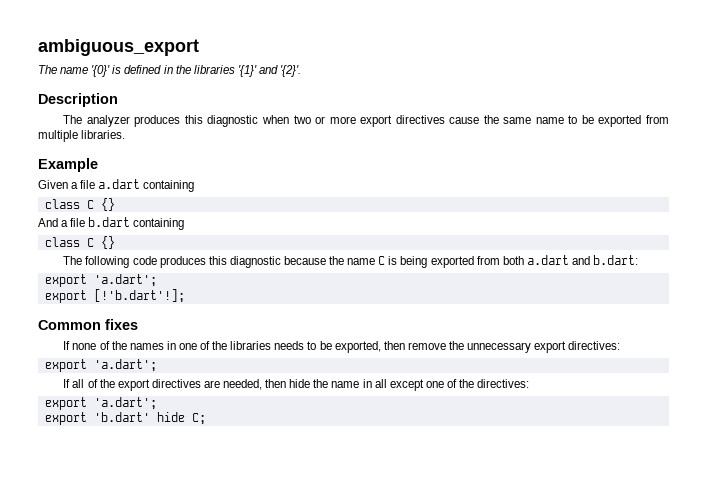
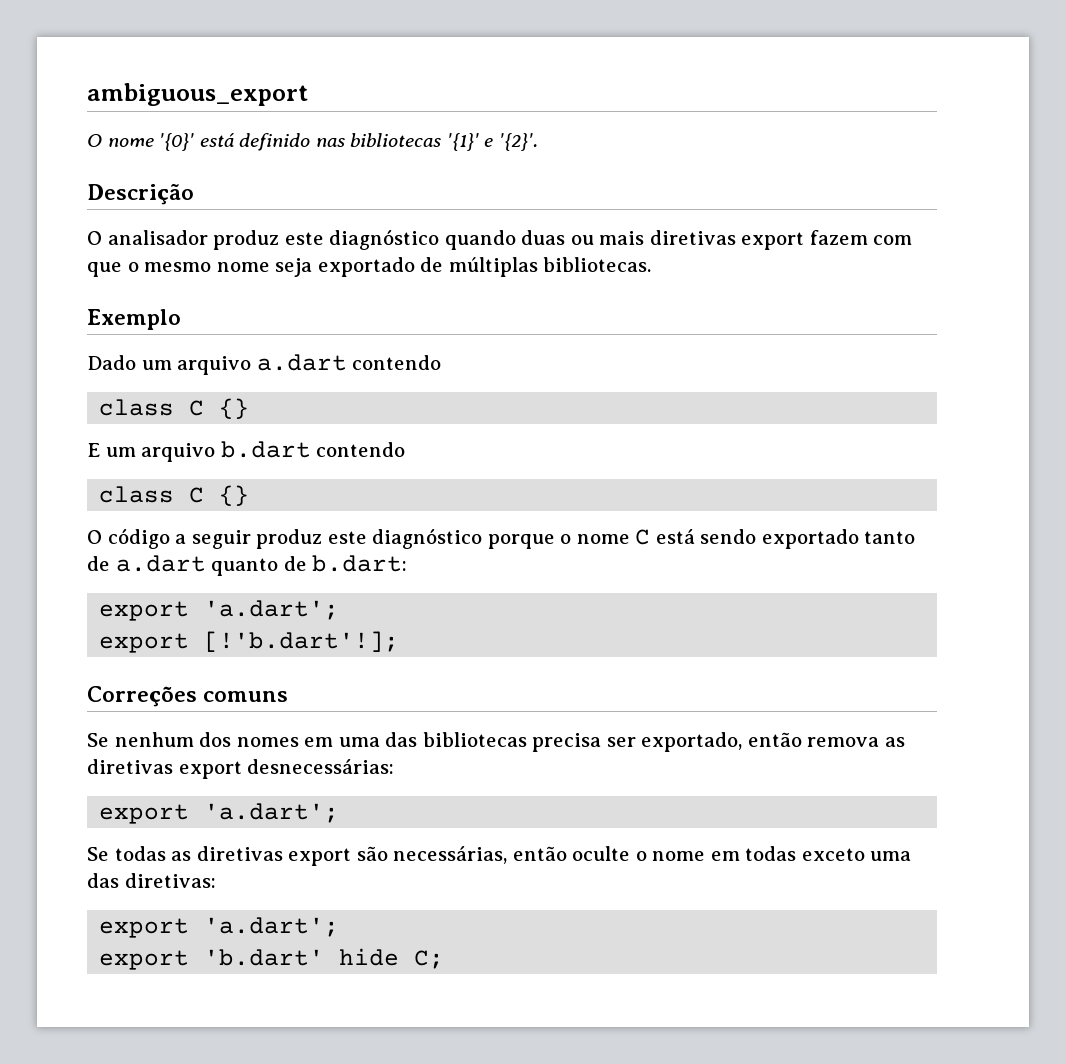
[38,65,302,77] [38,93,118,107] [63,115,669,127] [38,130,126,142] [38,158,98,172] [38,179,195,192] [44,198,115,211] [38,217,185,230] [44,236,115,249] [63,255,590,268] The name '{0}' is defined in the libraries '{1}' and '{2}'. // Description // The analyzer produces this diagnostic when two or more export directives cause the same name to be exported from multiple libraries. // Example // Given a file a.dart containing // class C {} // And a file b.dart containing // class C {} // The following code produces this diagnostic because the name C is being exported from both a.dart and -> [87,133,538,151] [87,183,194,205] [87,229,913,250] [87,257,652,277] [87,309,181,330] [87,354,442,375] [99,398,250,419] [87,441,406,462] [99,485,250,506] [87,528,916,549] [87,555,307,576] O nome '{0}' está definido nas bibliotecas '{1}' e '{2}'. // Descrição // O analisador produz este diagnóstico quando duas ou mais diretivas export fazem com que o mesmo nome seja exportado de múltiplas bibliotecas. // Exemplo // Dado um arquivo a.dart contendo // class C {} // E um arquivo b.dart contendo // class C {} // O código a seguir produz este diagnóstico porque o nome C está sendo exportado tanto de a.dart quanto de
[38,319,138,330] [63,341,621,353] [44,359,157,372] [63,379,530,391] Common fixes // If none of the names in one of the libraries needs to be exported, then remove the unnecessary export directives: // export 'a.dart'; // If all of the export directives are needed, then hide the name in all except one of the directives: -> [87,686,289,707] [87,732,905,752] [87,759,395,779] [99,803,340,824] [87,846,912,866] [87,873,216,888] Correções comuns // Se nenhum dos nomes em uma das bibliotecas precisa ser exportado, então remova as diretivas export desnecessárias: // export 'a.dart'; // Se todas as diretivas export são necessárias, então oculte o nome em todas exceto uma das diretivas:

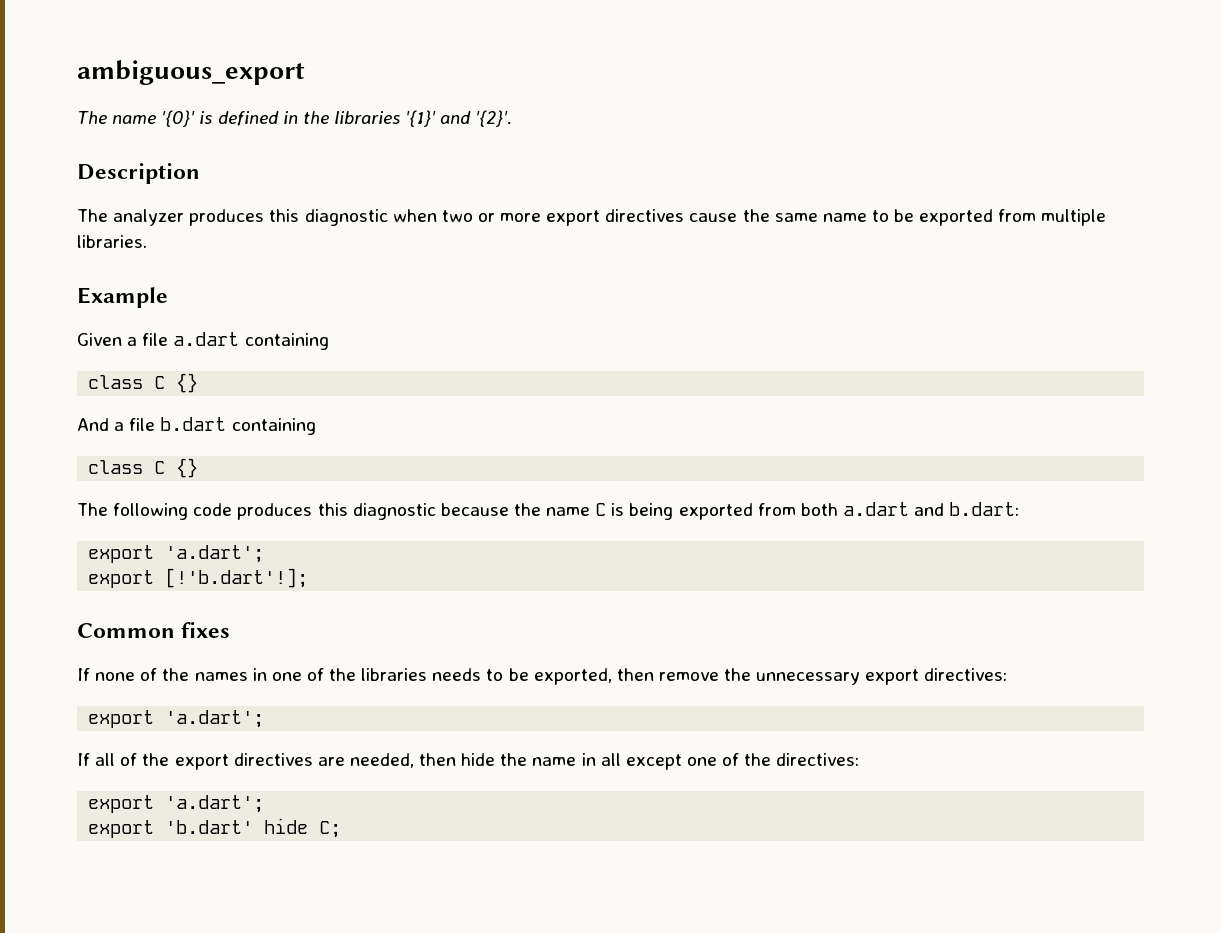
[87,133,538,151] [87,183,194,205] [87,229,913,250] [87,257,652,277] [87,309,181,330] [87,354,442,375] [99,398,250,419] [87,441,406,462] [99,485,250,506] [87,528,916,549] [87,555,307,576] O nome '{0}' está definido nas bibliotecas '{1}' e '{2}'. // Descrição // O analisador produz este diagnóstico quando duas ou mais diretivas export fazem com que o mesmo nome seja exportado de múltiplas bibliotecas. // Exemplo // Dado um arquivo a.dart contendo // class C {} // E um arquivo b.dart contendo // class C {} // O código a seguir produz este diagnóstico porque o nome C está sendo exportado tanto de a.dart quanto de -> [77,110,513,127] [77,163,200,184] [77,209,1107,226] [77,235,147,248] [77,287,168,308] [77,332,329,350] [88,373,199,393] [77,417,316,435] [88,458,199,478] [77,502,945,520] The name '{0}' is defined in the libraries '{1}' and '{2}'. // Description // The analyzer produces this diagnostic when two or more export directives cause the same name to be exported from multiple libraries. // Example // Given a file a.dart containing // class C {} // And a file b.dart containing // class C {} // The following code produces this diagnostic because the name C is being exported from both a.dart and
[87,686,289,707] [87,732,905,752] [87,759,395,779] [99,803,340,824] [87,846,912,866] [87,873,216,888] Correções comuns // Se nenhum dos nomes em uma das bibliotecas precisa ser exportado, então remova as diretivas export desnecessárias: // export 'a.dart'; // Se todas as diretivas export são necessárias, então oculte o nome em todas exceto uma das diretivas: -> [77,622,231,638] [77,668,1008,685] [88,710,265,728] [77,753,860,770] Common fixes // If none of the names in one of the libraries needs to be exported, then remove the unnecessary export directives: // export 'a.dart'; // If all of the export directives are needed, then hide the name in all except one of the directives:

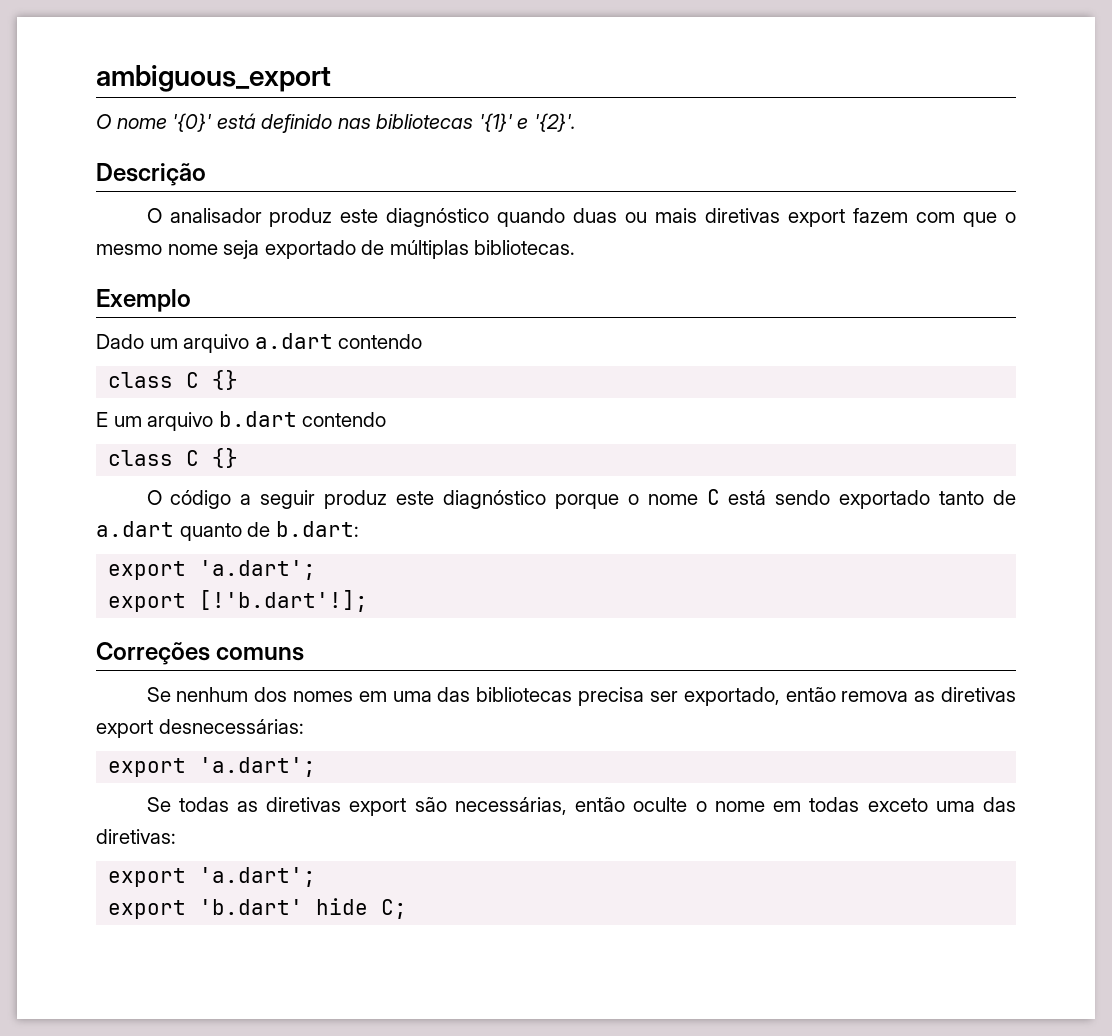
[77,110,513,127] [77,163,200,184] [77,209,1107,226] [77,235,147,248] [77,287,168,308] [77,332,329,350] [88,373,199,393] [77,417,316,435] [88,458,199,478] [77,502,945,520] The name '{0}' is defined in the libraries '{1}' and '{2}'. // Description // The analyzer produces this diagnostic when two or more export directives cause the same name to be exported from multiple libraries. // Example // Given a file a.dart containing // class C {} // And a file b.dart containing // class C {} // The following code produces this diagnostic because the name C is being exported from both a.dart and -> [96,113,576,133] [96,163,206,186] [146,208,1016,227] [96,240,576,259] [96,289,191,312] [96,333,423,353] [108,370,239,390] [96,411,387,431] [108,448,239,468] [146,489,1016,509] [96,521,271,541] O nome '{0}' está definido nas bibliotecas '{1}' e '{2}'. // Descrição // O analisador produz este diagnóstico quando duas ou mais diretivas export fazem com que o mesmo nome seja exportado de múltiplas bibliotecas. // Exemplo // Dado um arquivo a.dart contendo // class C {} // E um arquivo b.dart contendo // class C {} // O código a seguir produz este diagnóstico porque o nome C está sendo exportado tanto de a.dart quanto de
[77,622,231,638] [77,668,1008,685] [88,710,265,728] [77,753,860,770] Common fixes // If none of the names in one of the libraries needs to be exported, then remove the unnecessary export directives: // export 'a.dart'; // If all of the export directives are needed, then hide the name in all except one of the directives: -> [96,642,305,665] [146,687,1016,706] [96,719,304,738] [108,757,317,777] [146,797,1017,816] [96,829,176,844] Correções comuns // Se nenhum dos nomes em uma das bibliotecas precisa ser exportado, então remova as diretivas export desnecessárias: // export 'a.dart'; // Se todas as diretivas export são necessárias, então oculte o nome em todas exceto uma das diretivas:

